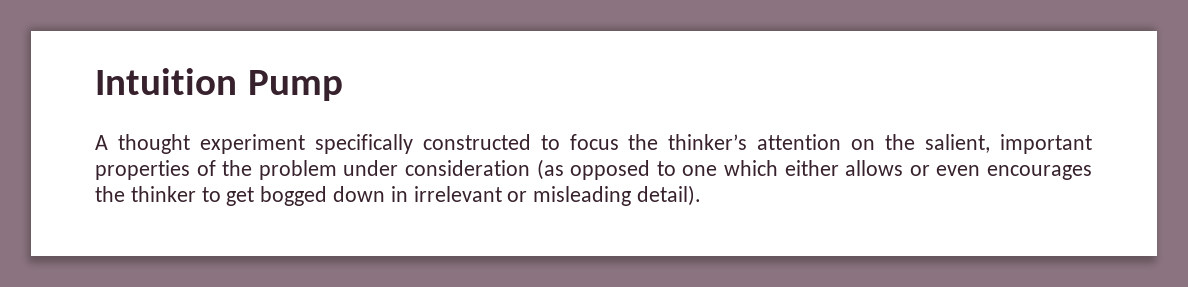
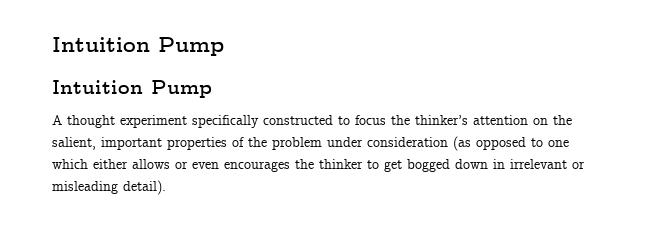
[95,68,343,101] Intuition Pump -> [52,37,224,56] [52,80,212,98] Intuition Pump // Intuition Pump

